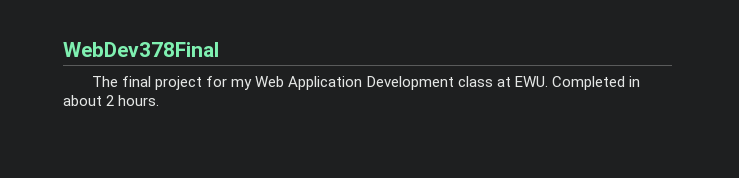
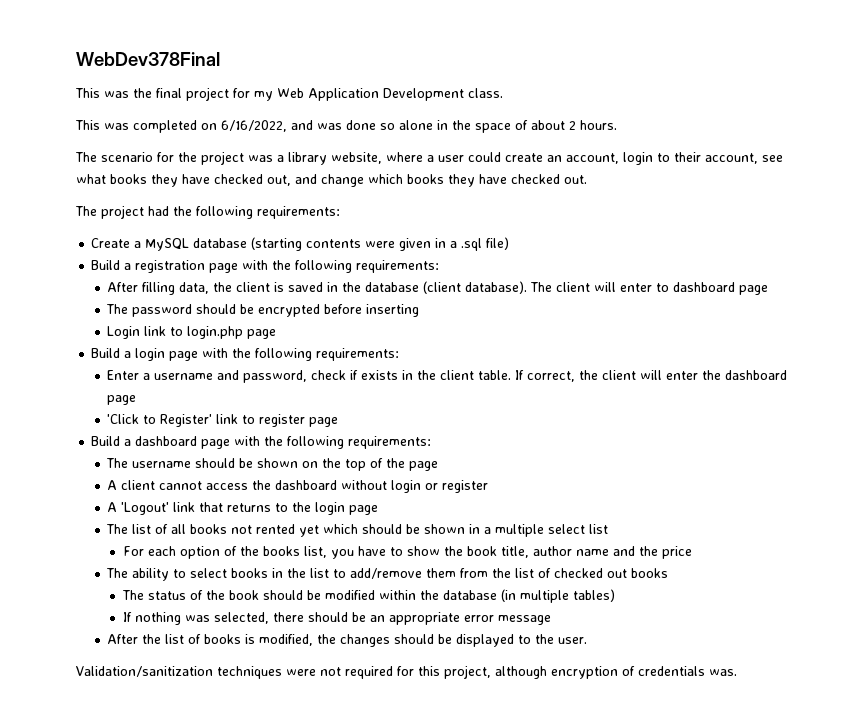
[92,76,119,87] The -> [75,88,152,98] This was the
[457,76,640,90] [63,95,160,106] class at EWU. Completed in about 2 hours. -> [468,88,503,98] [75,120,617,133] [75,151,783,165] [76,174,587,187] [75,205,340,219] [91,237,510,251] [91,260,440,273] [107,281,769,295] [106,304,420,317] [107,326,277,339] [91,348,400,361] [107,370,788,383] [107,395,137,405] [107,414,339,427] [91,436,432,449] [106,458,439,471] [107,480,489,493] [107,502,379,515] [106,524,609,537] [122,546,692,559] [106,568,669,581] [121,589,615,603] [122,612,551,625] [107,634,588,647] [76,665,737,679] class. // This was completed on 6/16/2022, and was done so alone in the space of about 2 hours. // The scenario for the project was a library website, where a user could create an account, login to their account, see what books they have checked out, and change which books they have checked out. // The project had the following requirements: // Create a MySQL database (starting contents were given in a .sql file) // Build a registration page with the following requirements: // After filling data, the client is saved in the database (client database). The client will enter to dashboard page // The password should be encrypted before inserting // Login link to login.php page // Build a login page with the following requirements: // Enter a username and password, check if exists in the client table. If correct, the client will enter the dashboard page // 'Click to Register' link to register page // Build a dashboard page with the following requirements: // The username should be shown on the top of the page // A client cannot access the dashboard without login or register // A 'Logout' link that returns to the login page // The list of all books not rented yet which should be shown in a multiple select list // For each option of the books list, you have to show the book title, author name and the price // The ability to select books in the list to add/remove them from the list of checked out books // The status of the book should be modified within the database (in multiple tables) // If nothing was selected, there should be an appropriate error message // After the list of books is modified, the changes should be displayed to the user. // Validation/sanitization techniques were not required for this project, although encryption of credentials was.

